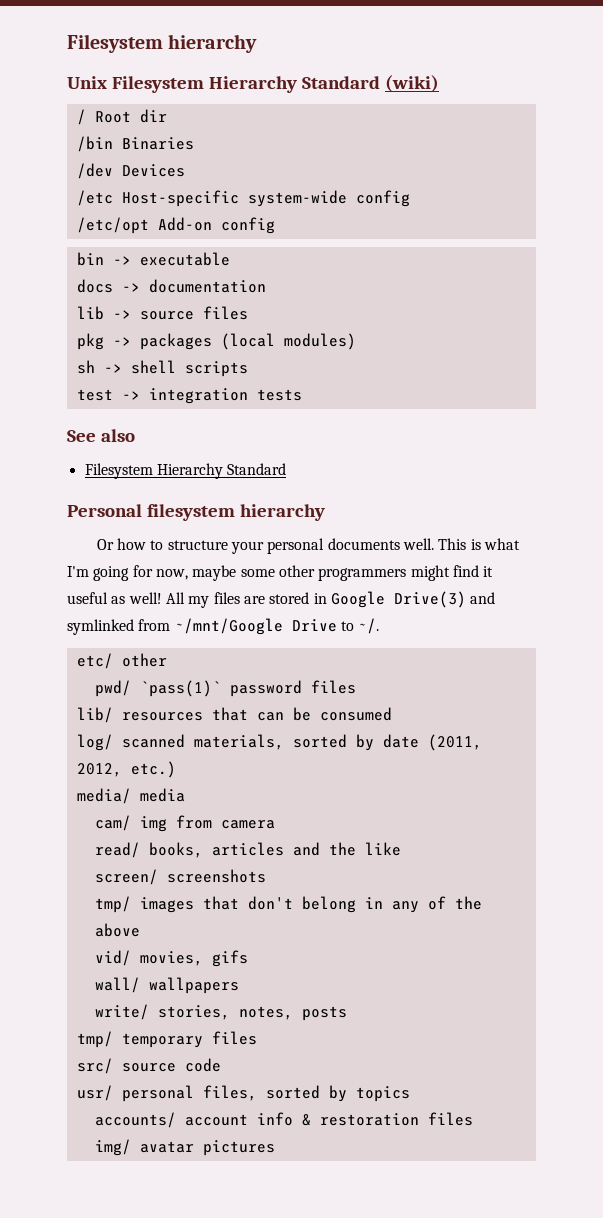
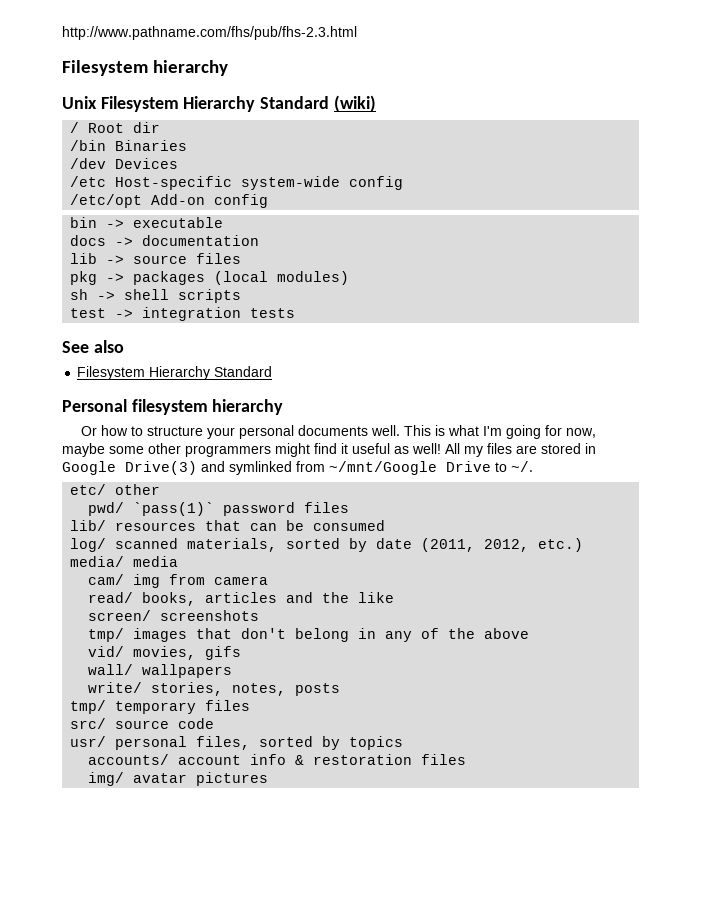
(67, 43) none -> [62,26,357,40] http://www.pathname.com/fhs/pub/fhs-2.3.html //

